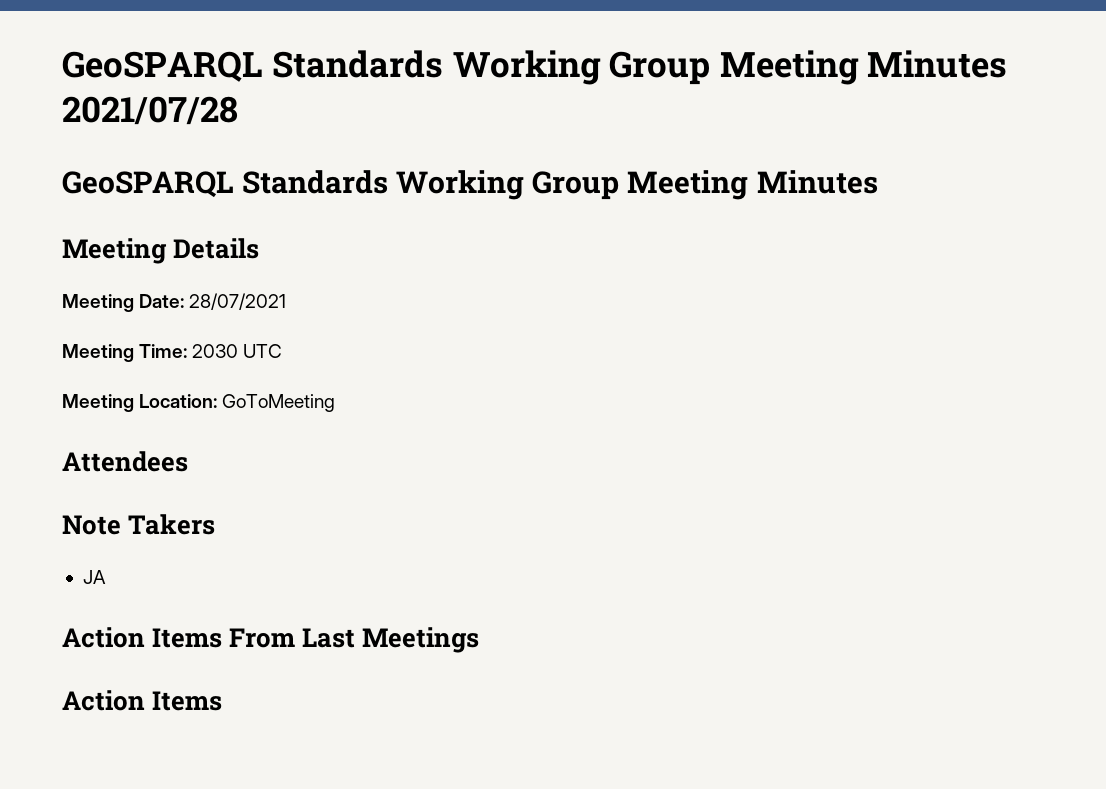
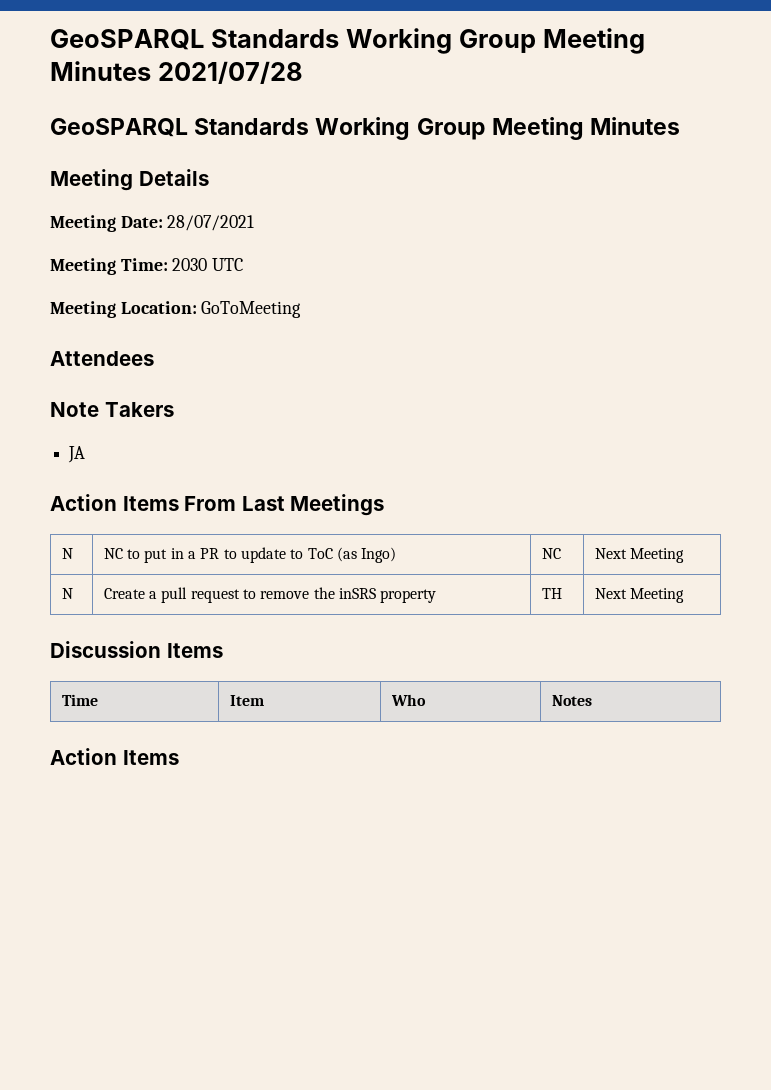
(480, 640) none -> [61,548,73,559] [103,547,397,563] [541,548,561,559] [594,548,684,563] [61,588,73,599] [103,587,437,603] [541,588,562,599] [594,588,684,603] [50,641,223,658] [61,694,98,706] [229,695,264,706] [390,694,426,706] [551,695,592,706] // N | NC to put in a PR to update to ToC (as Ingo) | NC | Next Meeting // N | Create a pull request to remove the inSRS property | TH | Next Meeting // Discussion Items // Time | Item | Who | Notes

